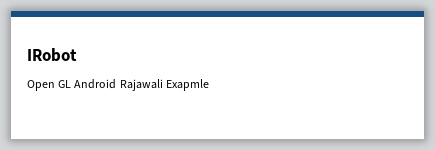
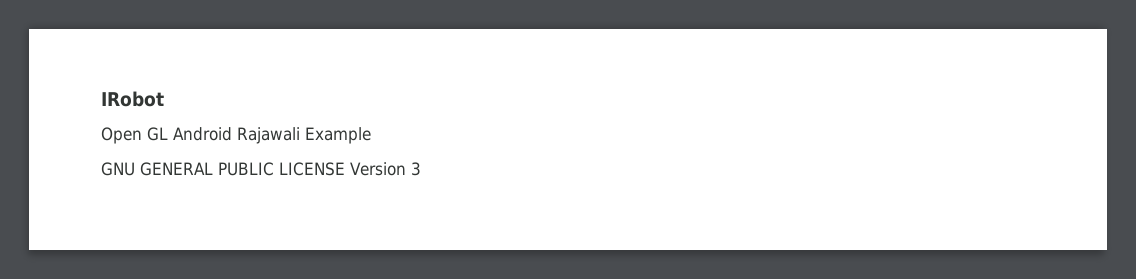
[165,79,209,91] Exapmle -> [305,127,371,144] [101,162,421,176] Example // GNU GENERAL PUBLIC LICENSE Version 3

